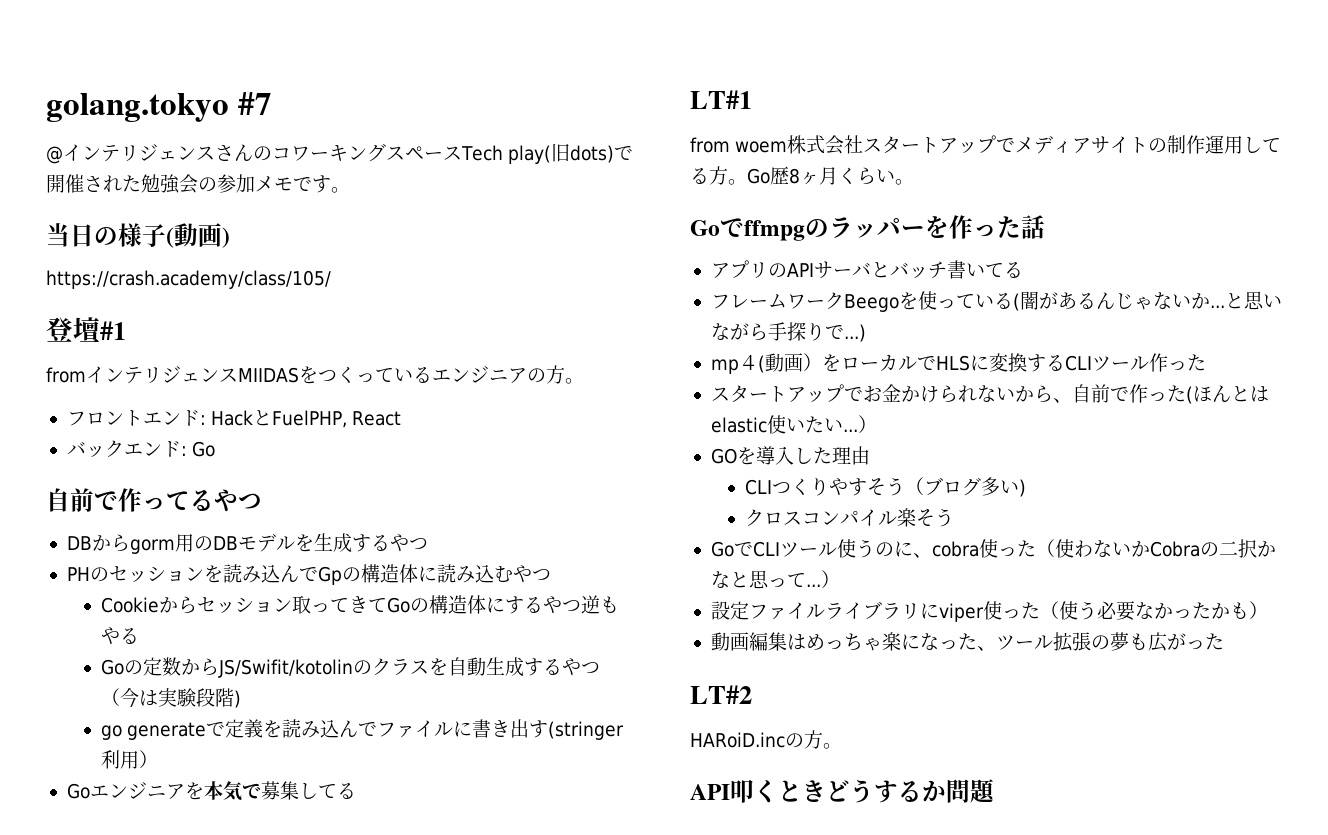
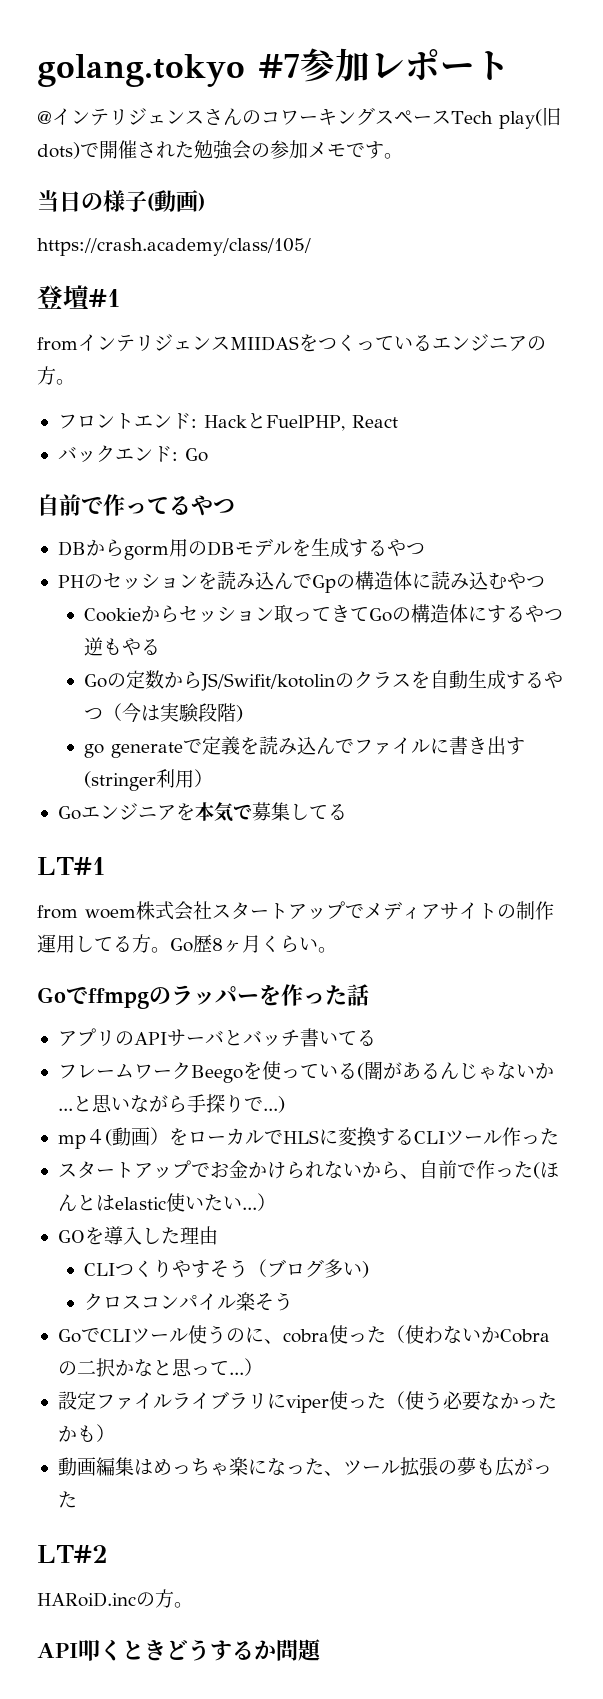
(272, 103) none -> [299,48,510,82] 参加レポート

